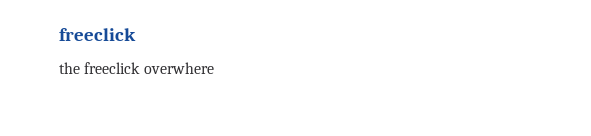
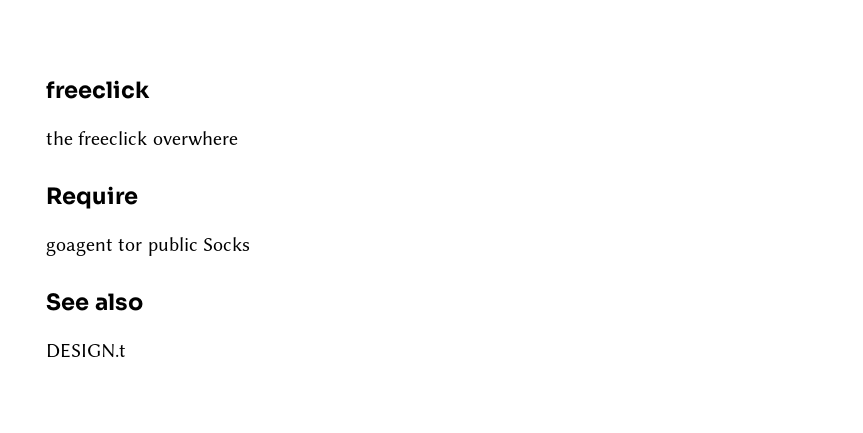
(214, 68) none -> [46,186,138,209] [46,237,251,256] [46,293,144,311] [46,343,126,358] // Require // goagent tor public Socks // See also // DESIGN.t

